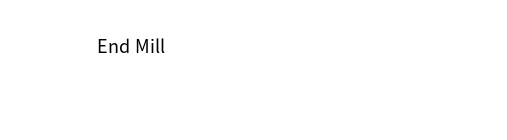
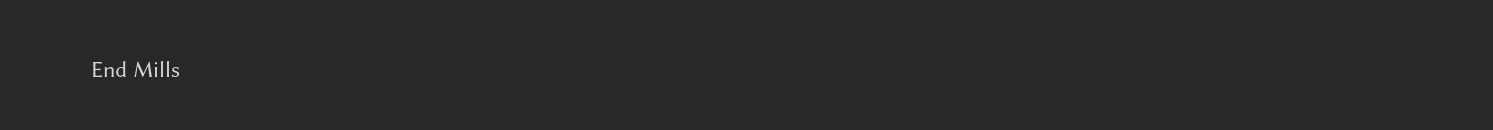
[134,38,165,53] Mill -> [133,61,181,77] Mills

